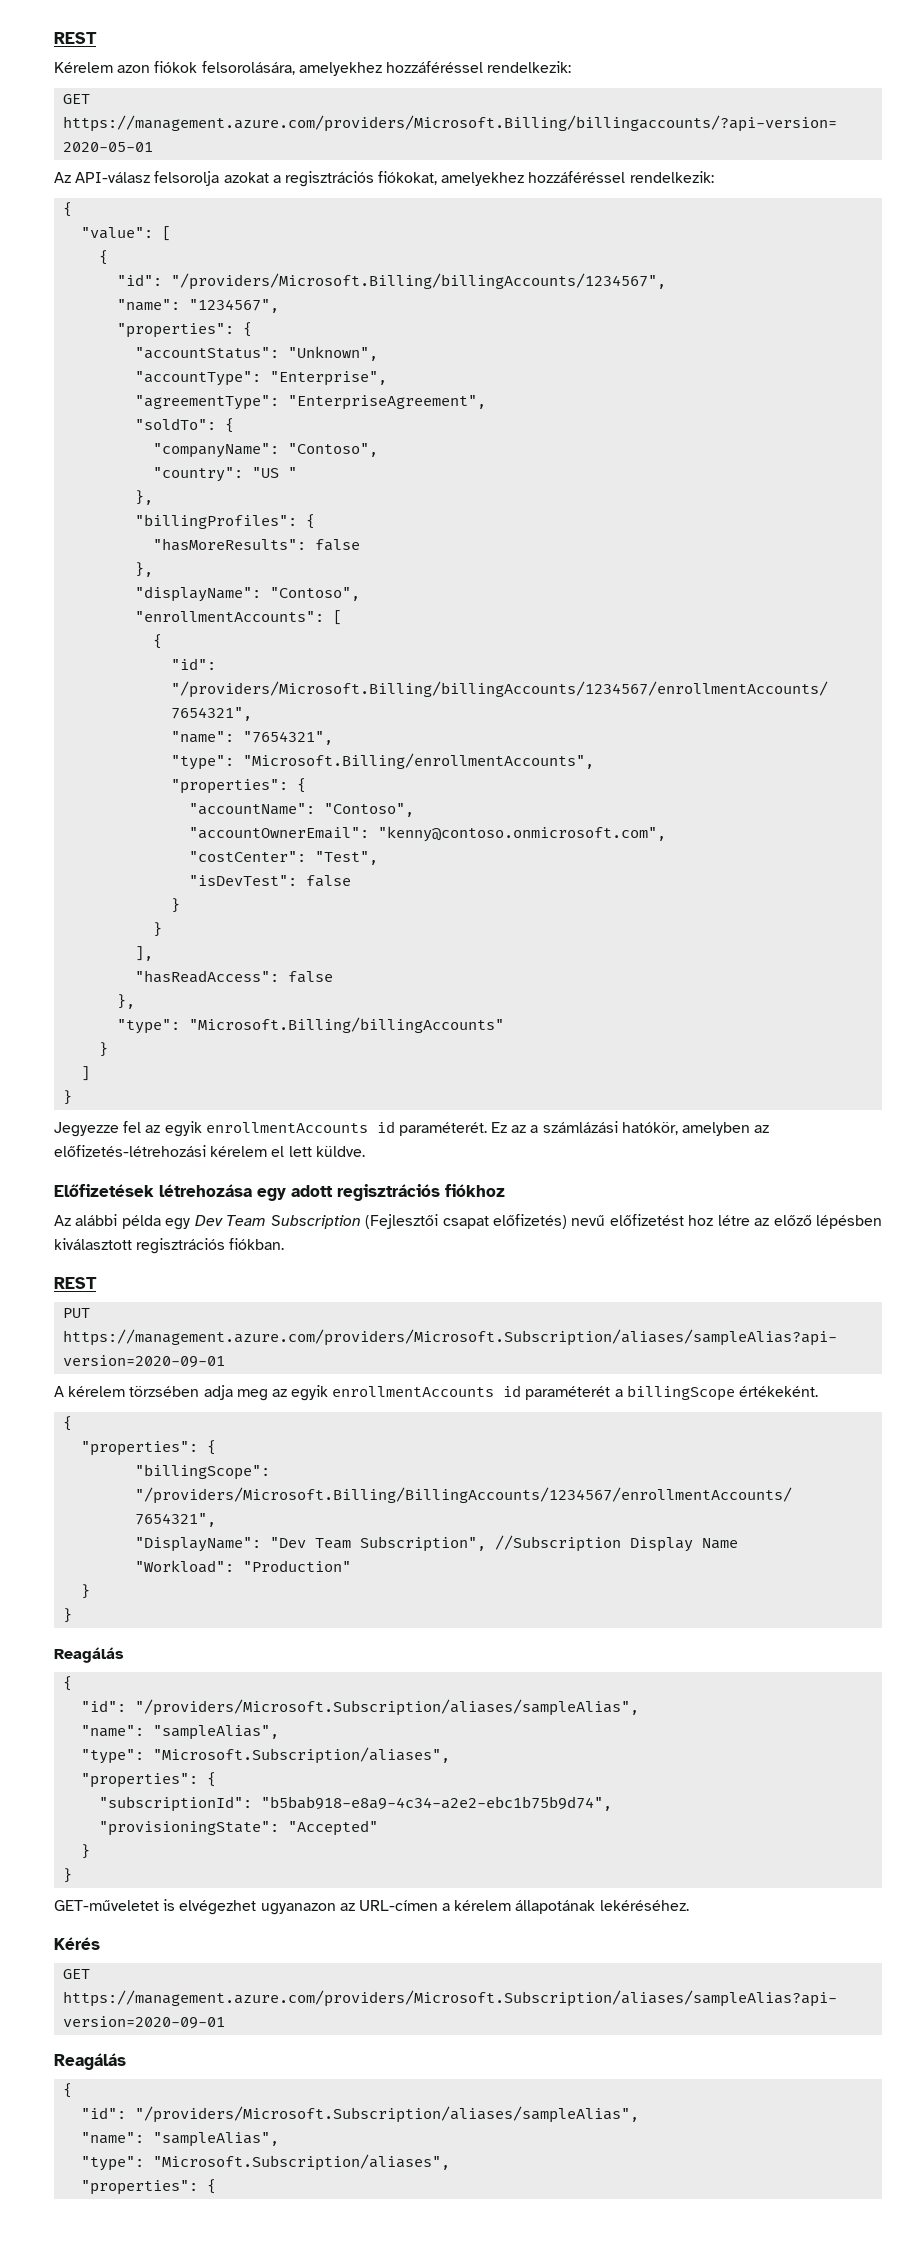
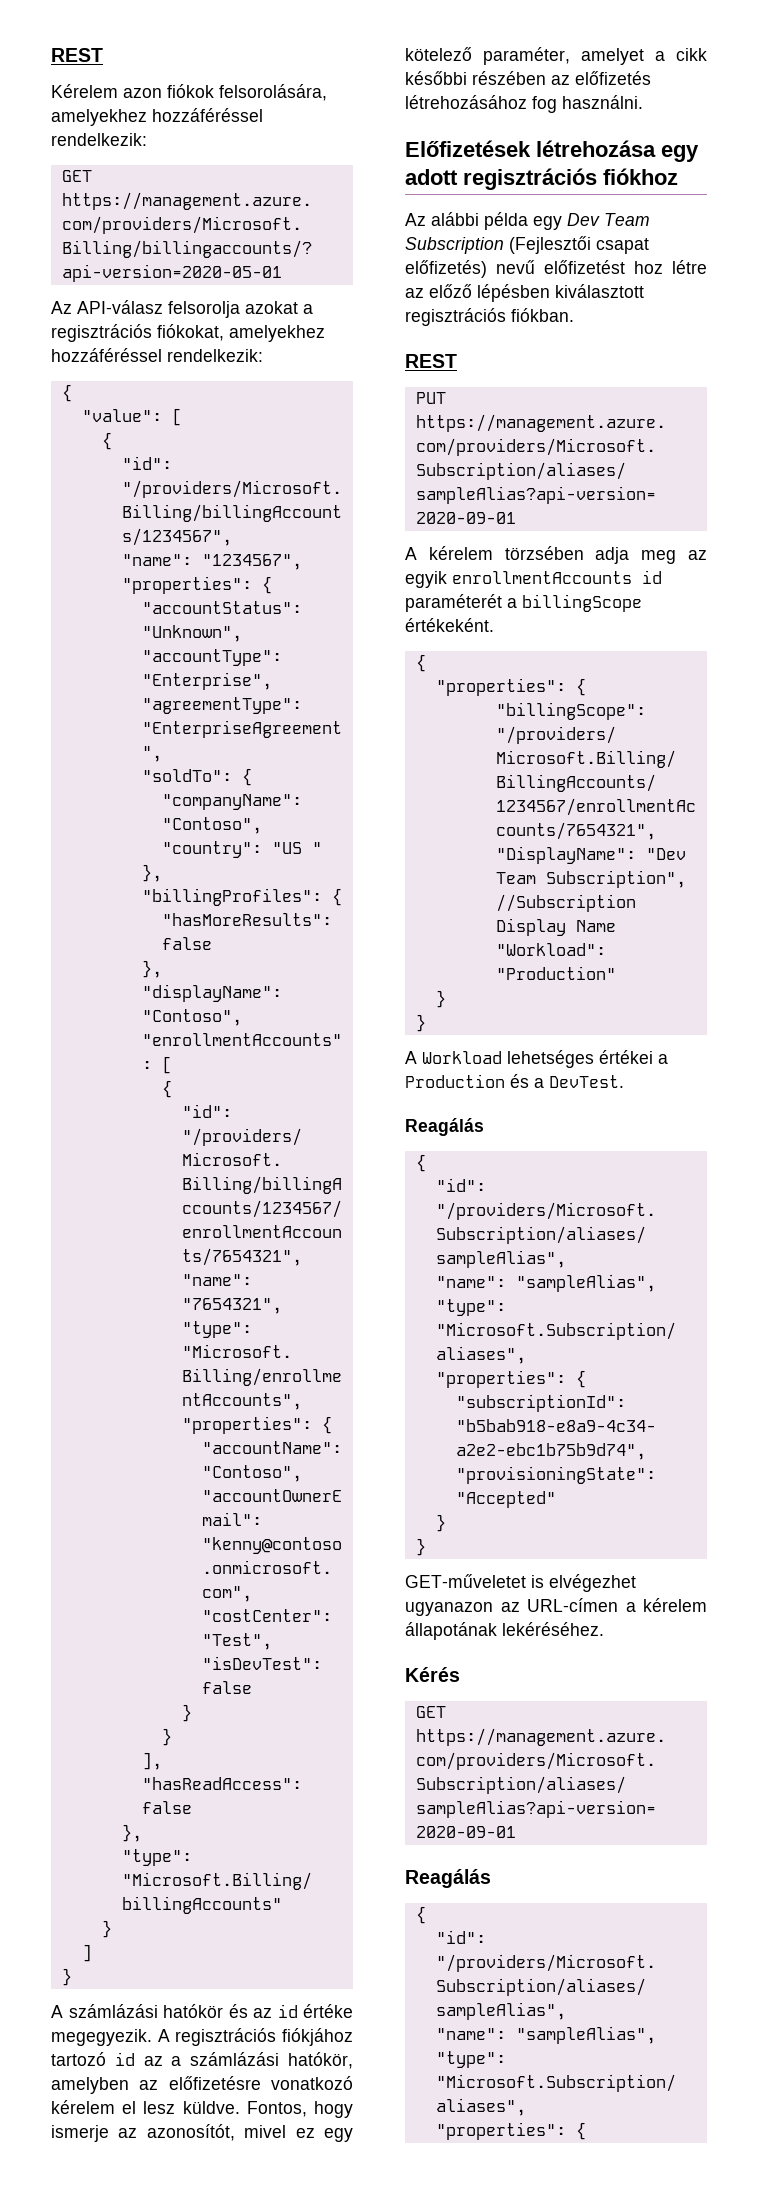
[54,1121,508,1137] Jegyezze fel az egyik enrollmentAccounts id paraméterét. Ez -> [51,2004,353,2018] [51,2028,353,2046] [51,2052,135,2066] A számlázási hatókör és az id értéke megegyezik. A regisztrációs fiókjához tartozó id
[54,1145,206,1157] előfizetés-létrehozási -> [168,2076,353,2090] előfizetésre vonatkozó
[288,1146,312,1157] lett -> [143,2101,176,2114] lesz
(365, 1151) none -> [246,2101,353,2118] [51,2124,353,2142] [405,47,707,65] [405,71,651,85] [405,95,643,113] Fontos, hogy ismerje az azonosítót, mivel ez egy kötelező paraméter, amelyet a cikk későbbi részében az előfizetés létrehozásához fog használni.
(73, 1615) none -> [405,1050,668,1068] [405,1074,624,1088] // A Workload lehetséges értékei a Production és a DevTest.

